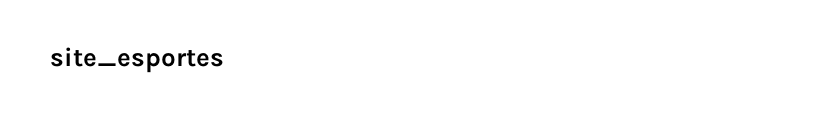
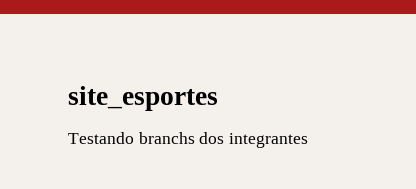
(224, 60) none -> [68,132,309,148] // Testando branchs dos integrantes

